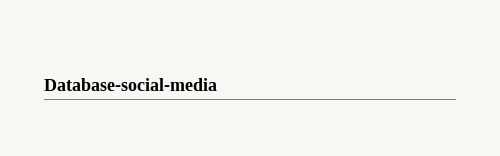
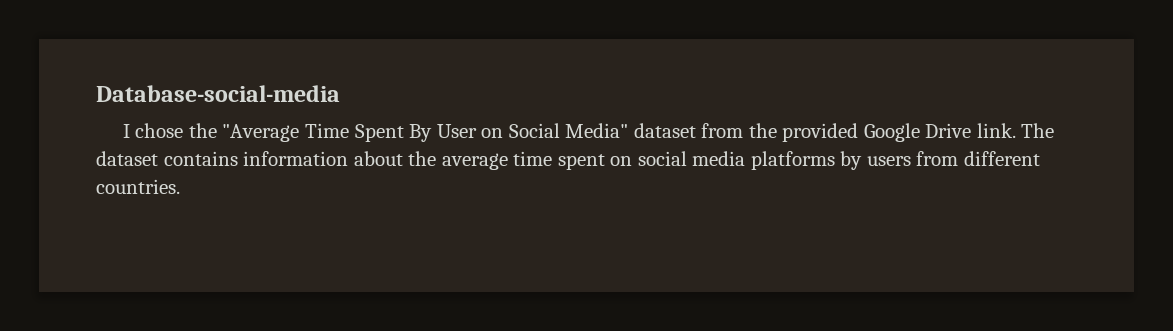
(217, 84) none -> [122,123,1055,142] [96,151,1041,170] [96,179,180,194] // I chose the "Average Time Spent By User on Social Media" dataset from the provided Google Drive link. The dataset contains information about the average time spent on social media platforms by users from different countries.

